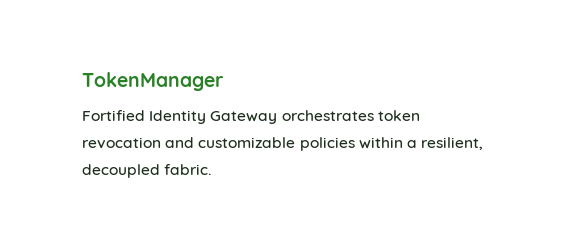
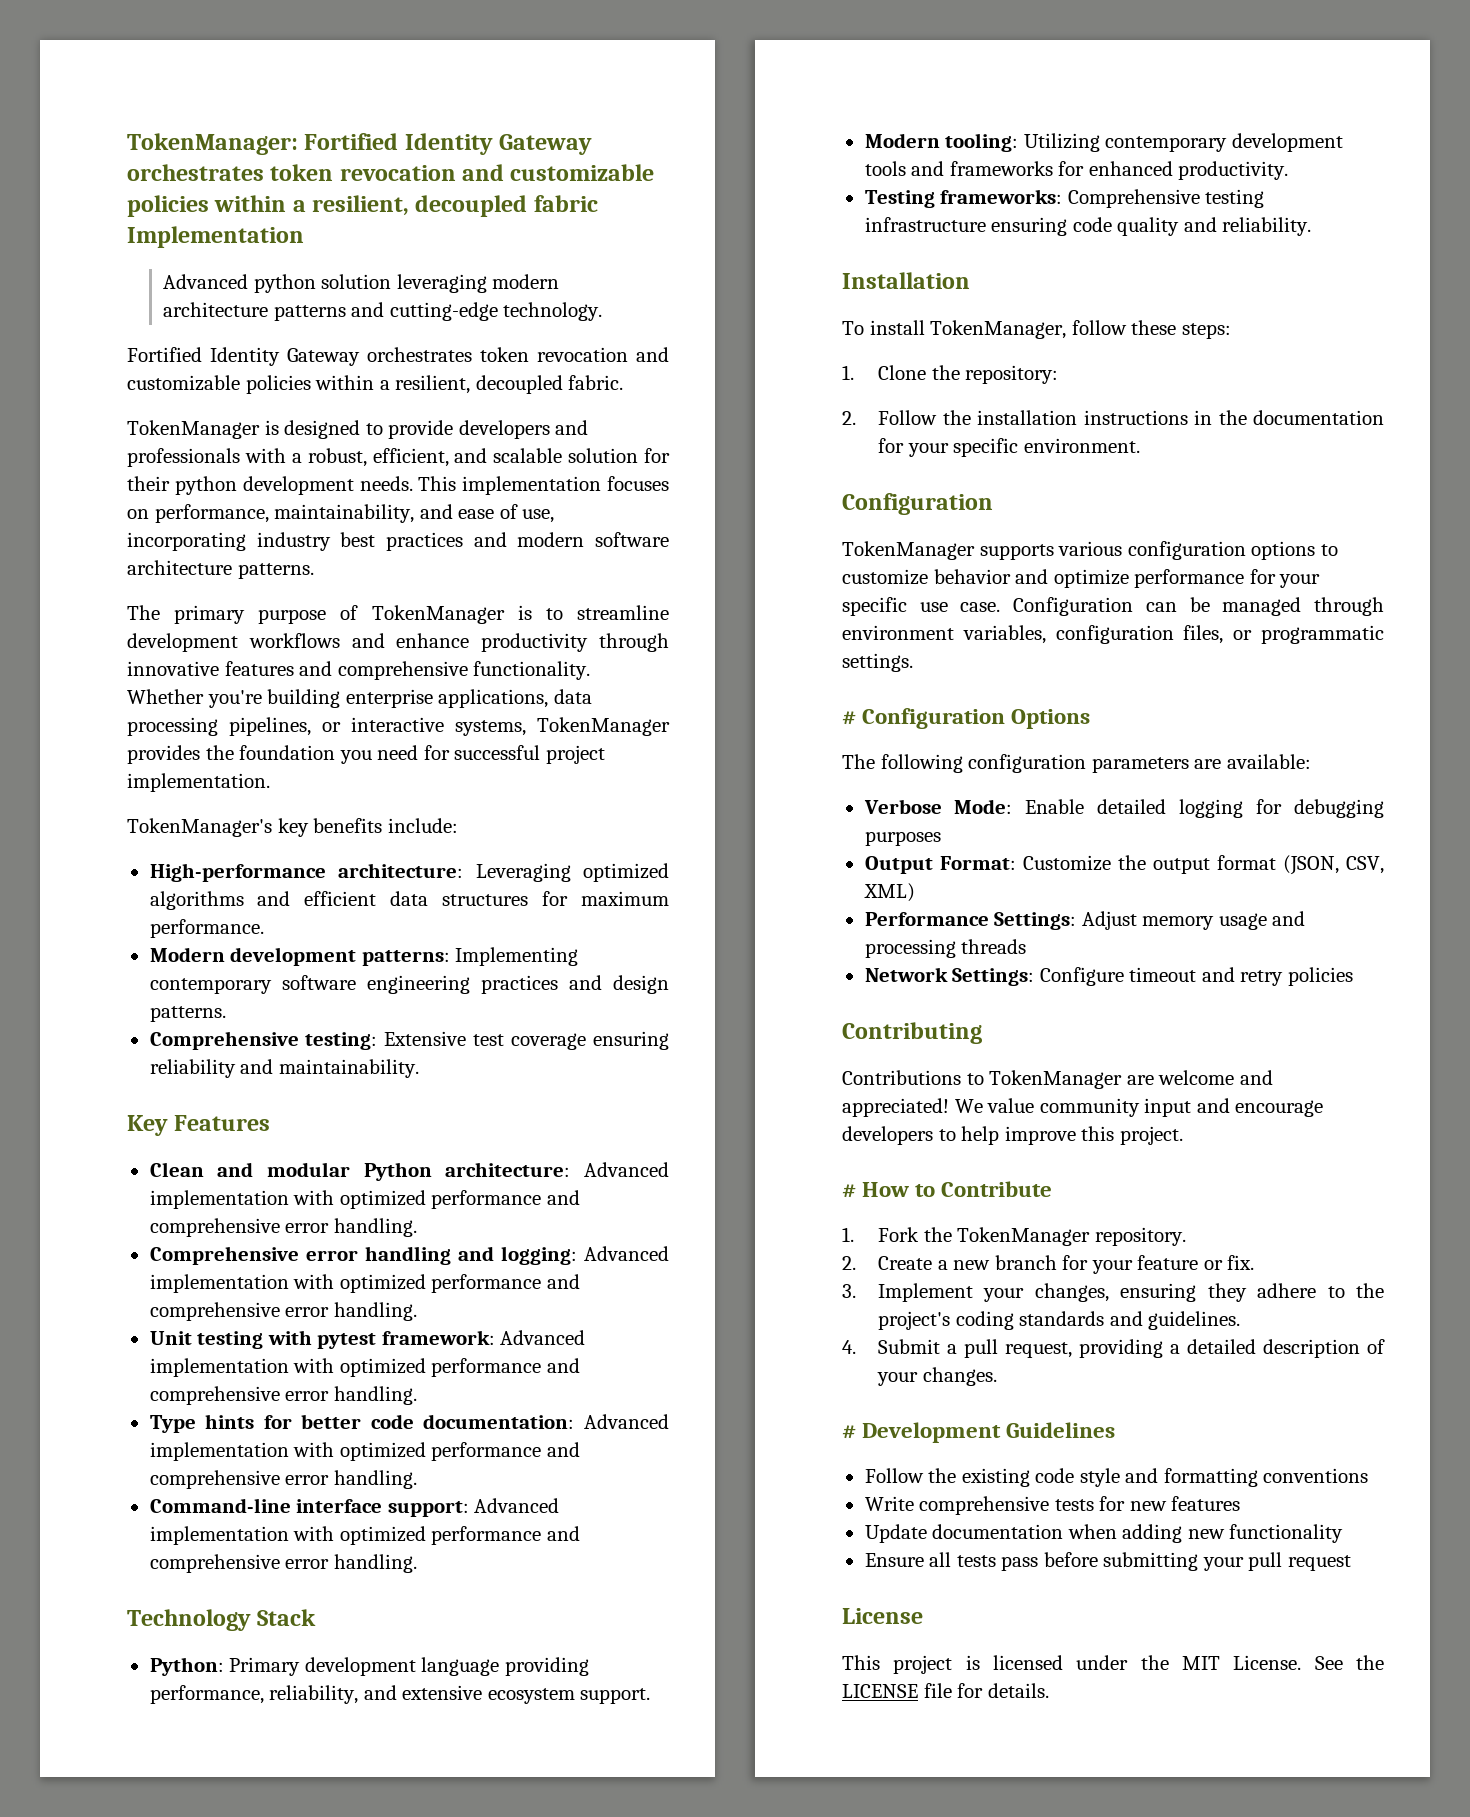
[82,72,224,91] TokenManager -> [127,133,593,155] [127,164,655,181] [127,195,598,217] [127,226,304,248] [163,274,560,293] [163,302,603,321] TokenManager: Fortified Identity Gateway orchestrates token revocation and customizable policies within a resilient, decoupled fabric Implementation // Advanced python solution leveraging modern architecture patterns and cutting-edge technology.
(212, 169) none -> [127,420,589,439] [127,448,670,467] [127,476,669,495] [127,504,555,523] [127,532,670,551] [127,560,314,579] [127,605,669,624] [127,633,669,652] [127,661,591,680] [127,689,592,708] [127,717,670,736] [127,745,605,764] [127,773,270,792] [127,818,458,837] [149,863,669,882] [149,891,670,910] [149,919,264,938] [149,947,579,966] [149,975,670,994] [149,1006,226,1022] [149,1031,670,1050] [149,1059,419,1078] [127,1115,271,1136] [149,1162,669,1181] [149,1190,580,1209] [149,1218,417,1237] [149,1246,670,1265] [149,1274,580,1293] [149,1302,417,1321] [149,1330,586,1349] [149,1358,580,1377] [149,1386,417,1405] [149,1414,669,1433] [149,1442,580,1461] [149,1470,417,1489] [149,1498,560,1517] [149,1526,580,1545] [149,1554,417,1573] [127,1609,317,1631] [149,1657,589,1676] [149,1685,651,1704] [864,133,1343,152] [864,161,1289,180] [864,189,1265,208] [864,217,1312,236] [842,272,970,289] [842,320,1231,339] [842,365,1059,384] [842,410,1384,425] [878,438,1140,457] [842,493,993,515] [842,541,1338,560] [842,569,1321,588] [842,597,1384,616] [842,625,1384,644] [842,653,913,672] [842,708,1091,729] [842,754,1311,773] [863,799,1384,818] [864,831,941,846] [864,855,1385,875] [863,883,915,902] [864,911,1306,930] [864,939,1027,958] [864,967,1353,986] [842,1022,982,1044] [842,1070,1273,1089] [842,1098,1324,1117] [842,1126,1183,1145] [842,1181,1053,1198] [842,1227,1186,1246] [842,1255,1255,1274] [842,1283,1384,1302] [878,1311,1241,1330] [842,1339,1385,1358] [877,1367,997,1386] [842,1422,1116,1443] [864,1468,1369,1487] [864,1496,1241,1515] [864,1524,1344,1543] [864,1552,1351,1571] [842,1608,923,1624] [842,1655,1384,1674] [842,1683,1049,1698] // TokenManager is designed to provide developers and professionals with a robust, efficient, and scalable solution for their python development needs. This implementation focuses on performance, maintainability, and ease of use, incorporating industry best practices and modern software architecture patterns. // The primary purpose of TokenManager is to streamline development workflows and enhance productivity through innovative features and comprehensive functionality. Whether you're building enterprise applications, data processing pipelines, or interactive systems, TokenManager provides the foundation you need for successful project implementation. // TokenManager's key benefits include: // High-performance architecture: Leveraging optimized algorithms and efficient data structures for maximum performance. // Modern development patterns: Implementing contemporary software engineering practices and design patterns. // Comprehensive testing: Extensive test coverage ensuring reliability and maintainability. // Key Features // Clean and modular Python architecture: Advanced implementation with optimized performance and comprehensive error handling. // Comprehensive error handling and logging: Advanced implementation with optimized performance and comprehensive error handling. // Unit testing with pytest framework: Advanced implementation with optimized performance and comprehensive error handling. // Type hints for better code documentation: Advanced implementation with optimized performance and comprehensive error handling. // Command-line interface support: Advanced implementation with optimized performance and comprehensive error handling. // Technology Stack // Python: Primary development language providing performance, reliability, and extensive ecosystem support. // Modern tooling: Utilizing contemporary development tools and frameworks for enhanced productivity. // Testing frameworks: Comprehensive testing infrastructure ensuring code quality and reliability. // Installation // To install TokenManager, follow these steps: // 1. Clone the repository: // 2. Follow the installation instructions in the documentation for your specific environment. // Configuration // TokenManager supports various configuration options to customize behavior and optimize performance for your specific use case. Configuration can be managed through environment variables, configuration files, or programmatic settings. // # Configuration Options // The following configuration parameters are available: // Verbose Mode: Enable detailed logging for debugging purposes // Output Format: Customize the output format (JSON, CSV, XML) // Performance Settings: Adjust memory usage and processing threads // Network Settings: Configure timeout and retry policies // Contributing // Contributions to TokenManager are welcome and appreciated! We value community input and encourage developers to help improve this project. // # How to Contribute // 1. Fork the TokenManager repository. // 2. Create a new branch for your feature or fix. // 3. Implement your changes, ensuring they adhere to the project's coding standards and guidelines. // 4. Submit a pull request, providing a detailed description of your changes. // # Development Guidelines // Follow the existing code style and formatting conventions // Write comprehensive tests for new features // Update documentation when adding new functionality // Ensure all tests pass before submitting your pull request // License // This project is licensed under the MIT License. See the LICENSE file for details.

